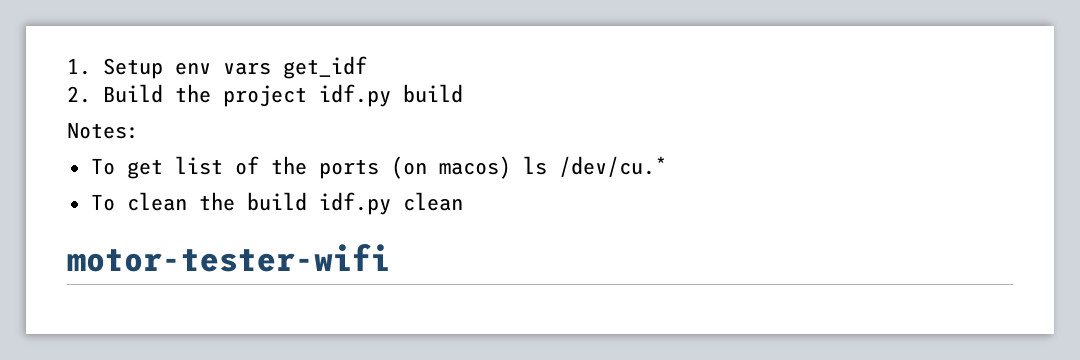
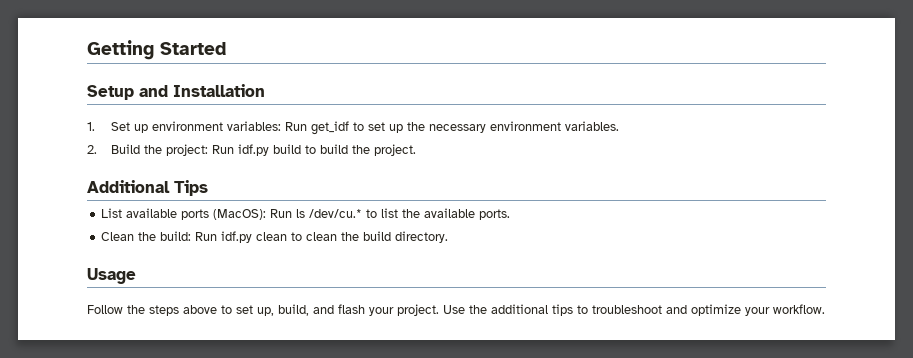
[67,56,368,79] 1. Setup env vars get_idf -> [87,40,226,60] [87,84,265,100] [87,121,619,135] Getting Started // Setup and Installation // 1. Set up environment variables: Run get_idf to set up the necessary environment variables.
[223,85,308,107] project -> [165,144,234,156] project: Run
[67,122,139,139] [90,156,667,179] [90,192,463,215] [67,243,390,272] // Notes: // To get list of the ports (on macos) ls /dev/cu.* // To clean the build idf.py clean // motor-tester-wifi -> [304,144,416,156] [87,180,208,196] [101,208,511,220] [101,231,449,243] [87,268,136,284] [87,304,825,316] to build the project. // Additional Tips // List available ports (MacOS): Run ls /dev/cu.* to list the available ports. // Clean the build: Run idf.py clean to clean the build directory. // Usage // Follow the steps above to set up, build, and flash your project. Use the additional tips to troubleshoot and optimize your workflow.

